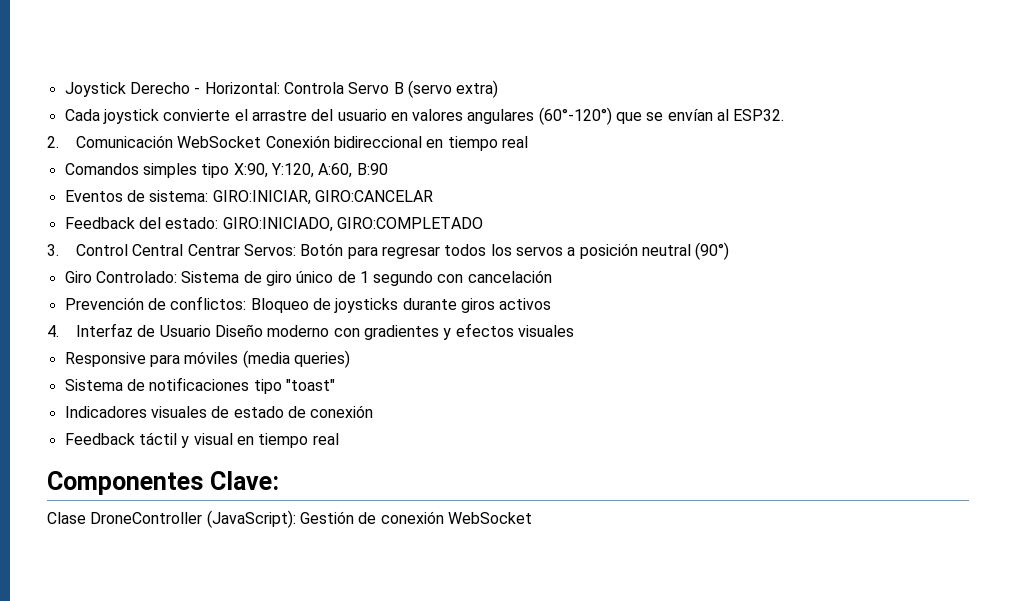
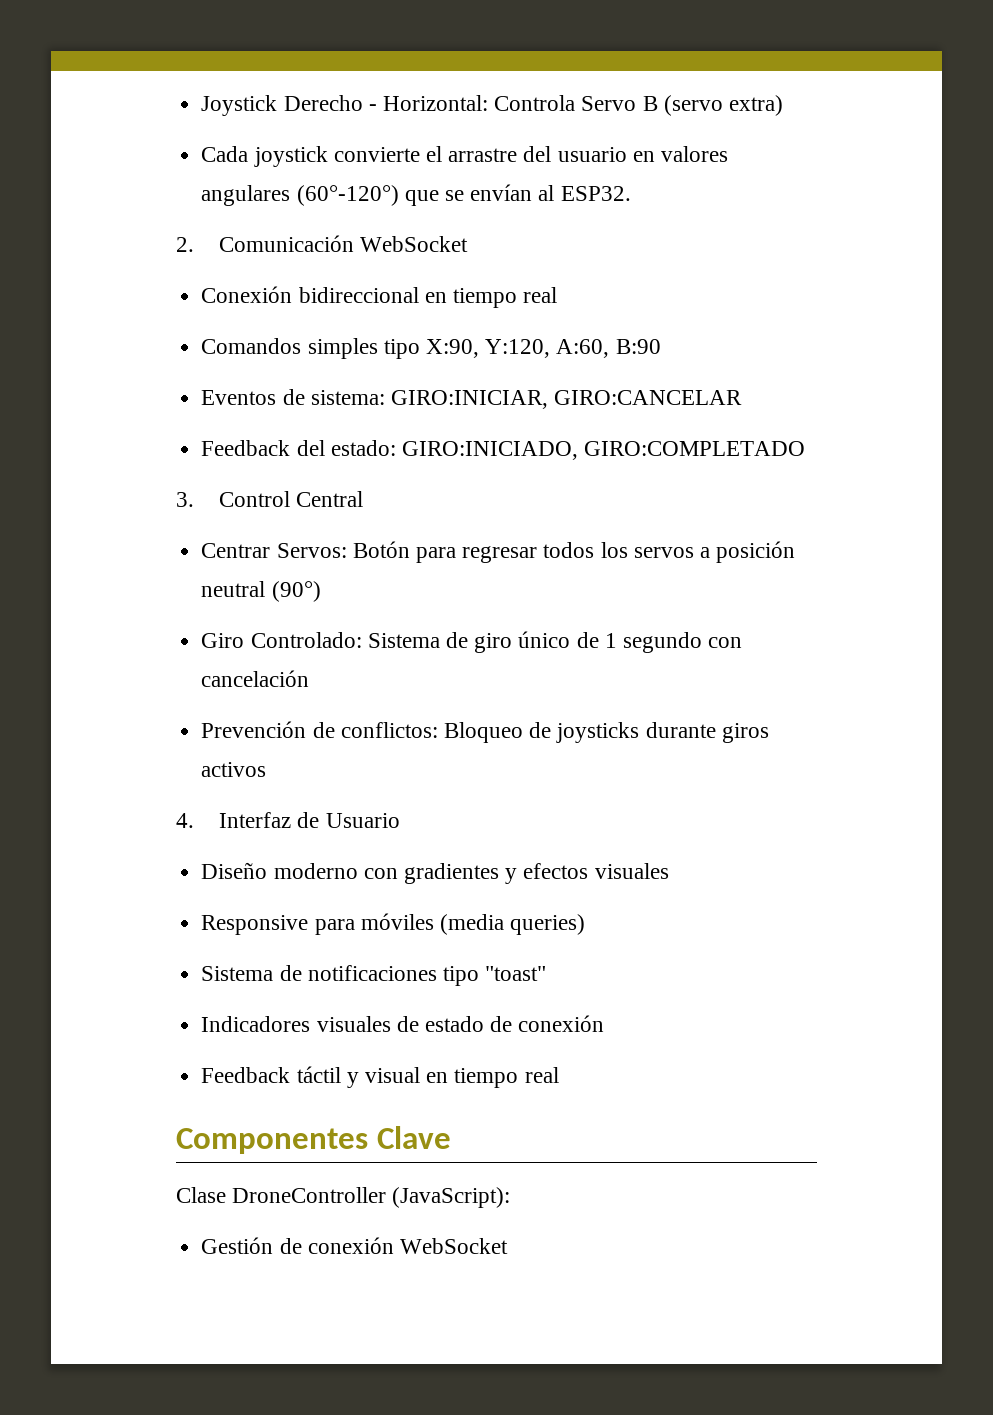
(262, 142) none -> (469, 244) //
(184, 250) none -> (364, 499) //
(211, 331) none -> (400, 820) //
[209,471,279,490] Clave: -> [376,1126,451,1149] Clave
(296, 519) none -> (511, 1197) //

